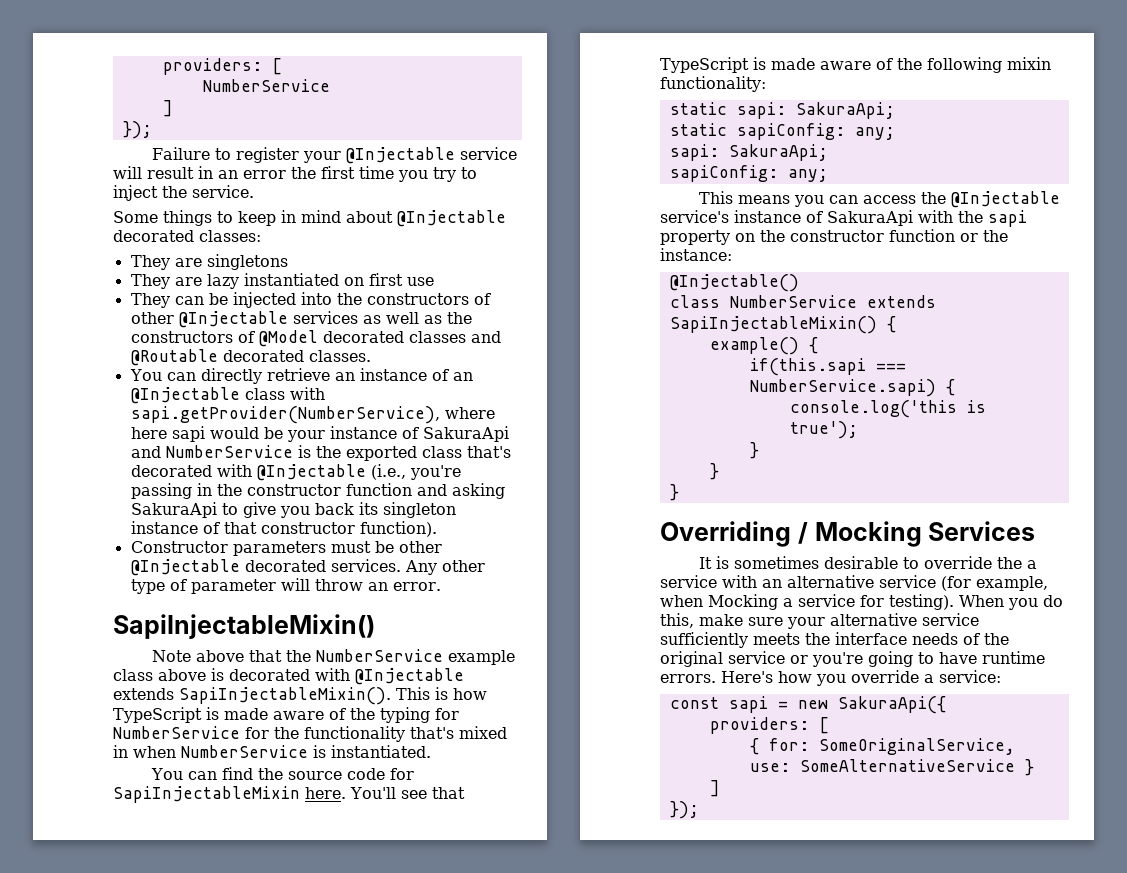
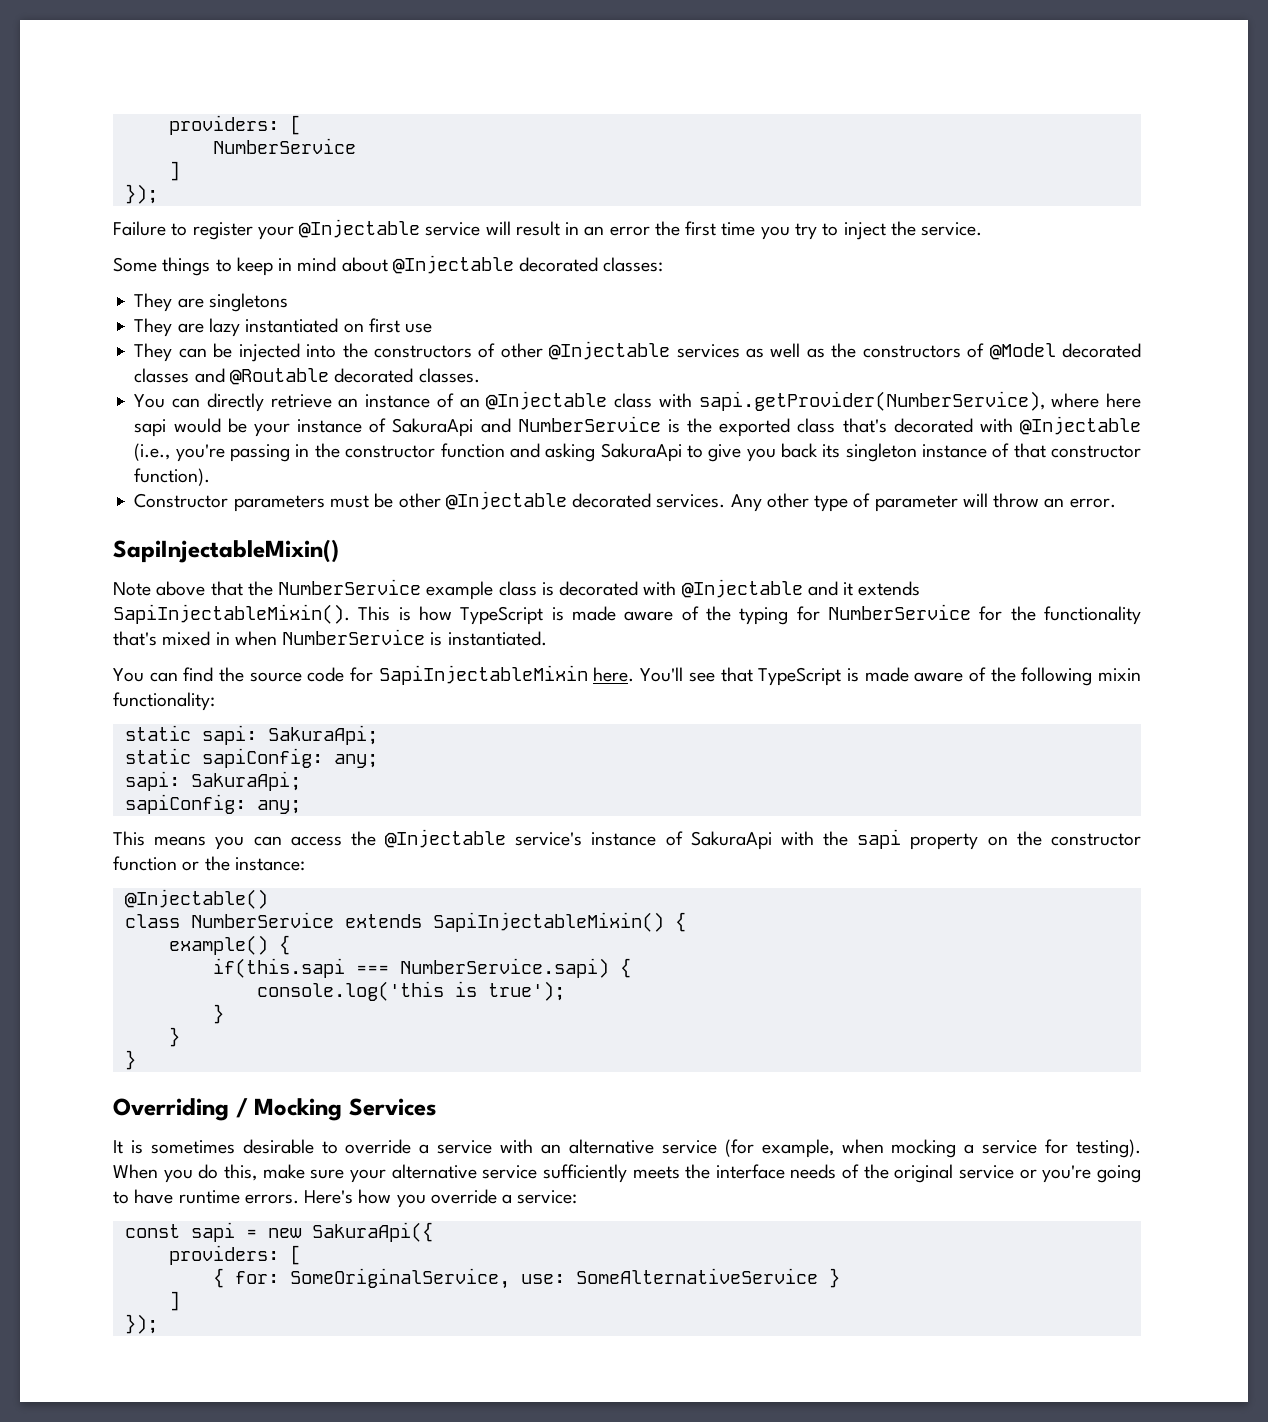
[158,669,206,681] above -> (537, 588) none
(464, 676) none -> [807,581,854,596] and it
[996,557,1022,569] the -> (412, 1146) none
[708,594,778,610] Mocking -> [891,1139,957,1158] mocking

